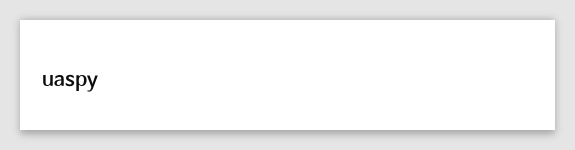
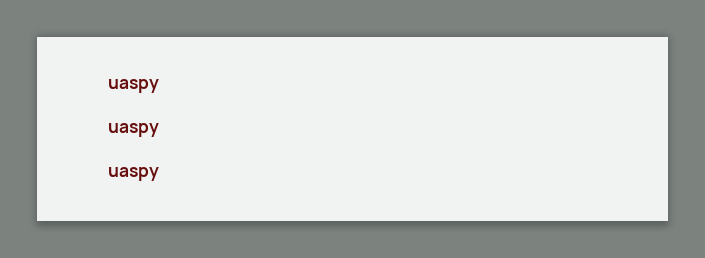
[42,74,98,92] uaspy -> [108,79,159,93] [108,123,159,137] [108,167,159,181] uaspy // uaspy // uaspy

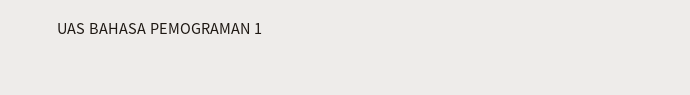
[108,79,159,93] [108,123,159,137] [108,167,159,181] uaspy // uaspy // uaspy -> [57,23,262,34] UAS BAHASA PEMOGRAMAN 1

